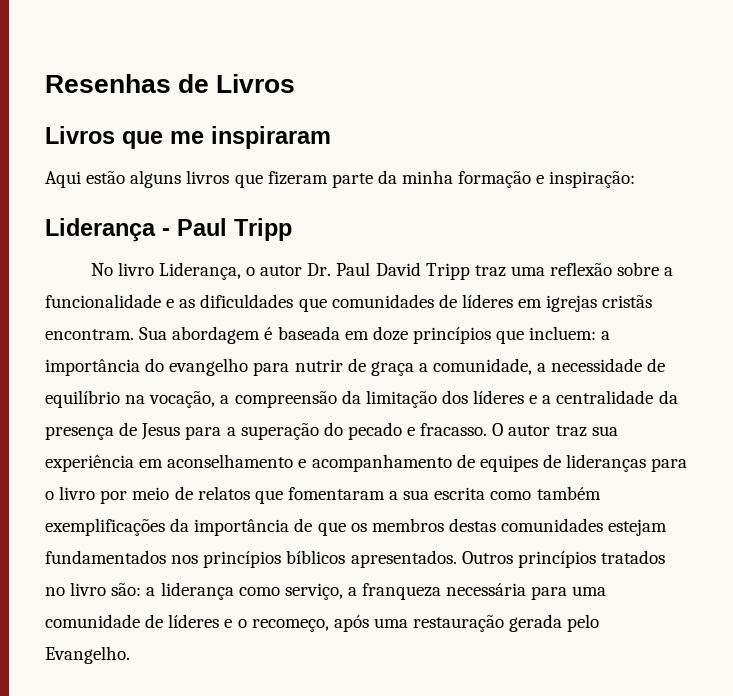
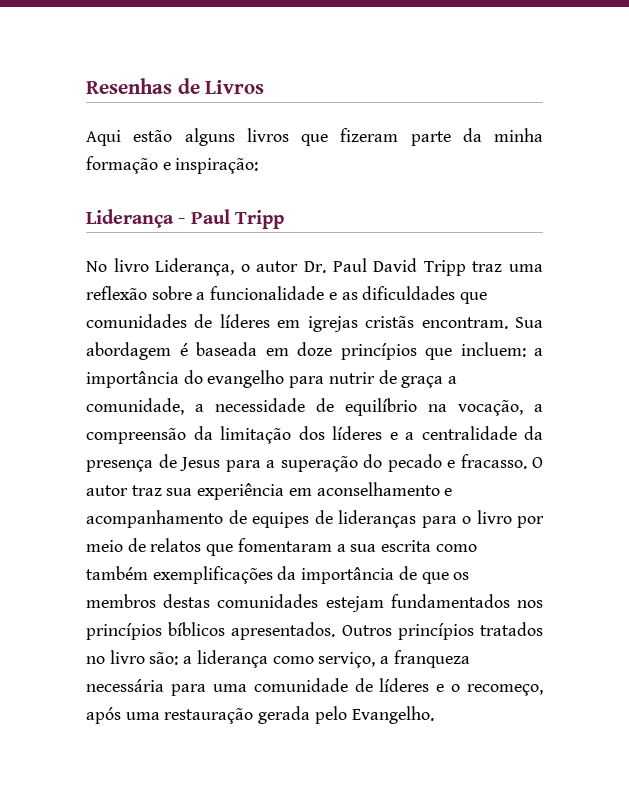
[45,126,331,149] // Livros que me inspiraram -> (265, 87) none

